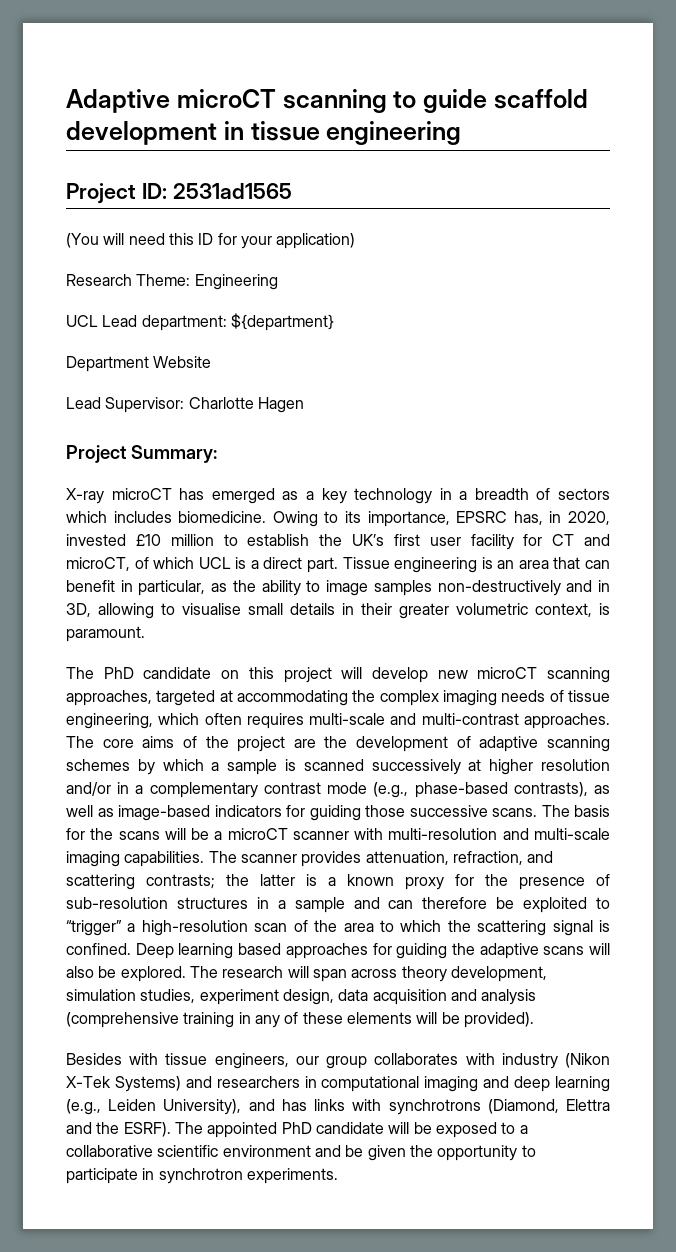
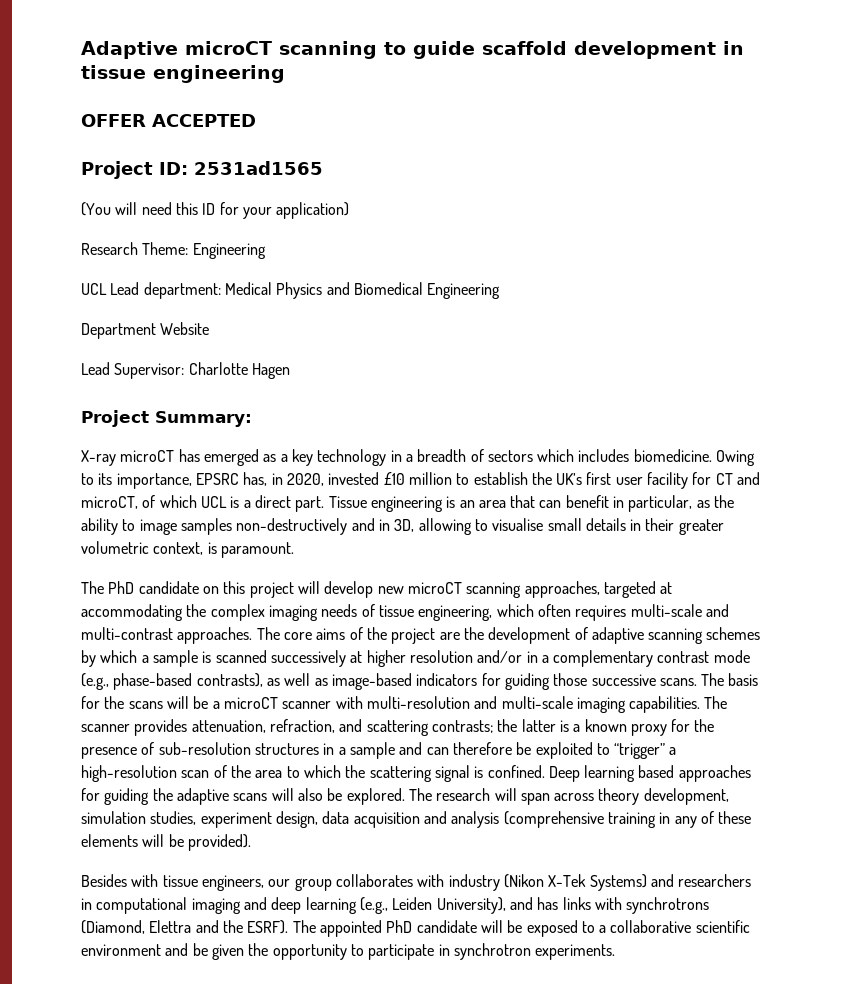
(462, 133) none -> [81,114,256,127] // OFFER ACCEPTED
[230,313,334,331] ${department} -> [224,282,501,299] Medical Physics and Biomedical Engineering

